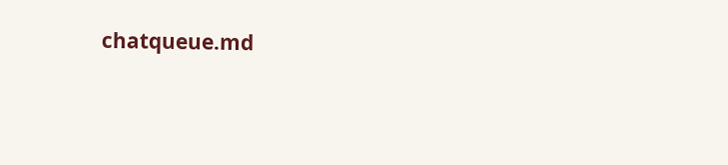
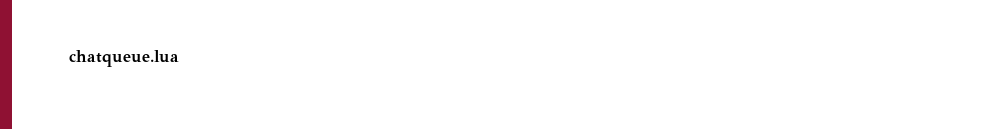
[101,31,254,56] chatqueue.md -> [69,50,179,67] chatqueue.lua

